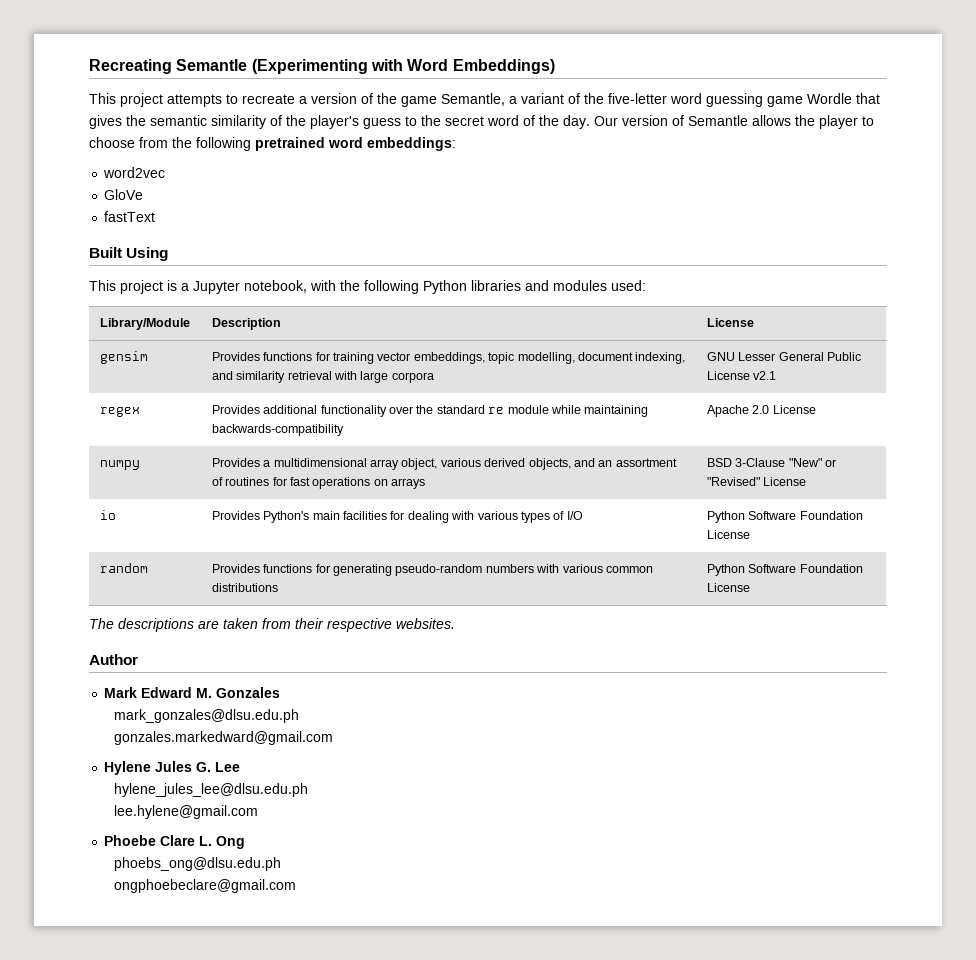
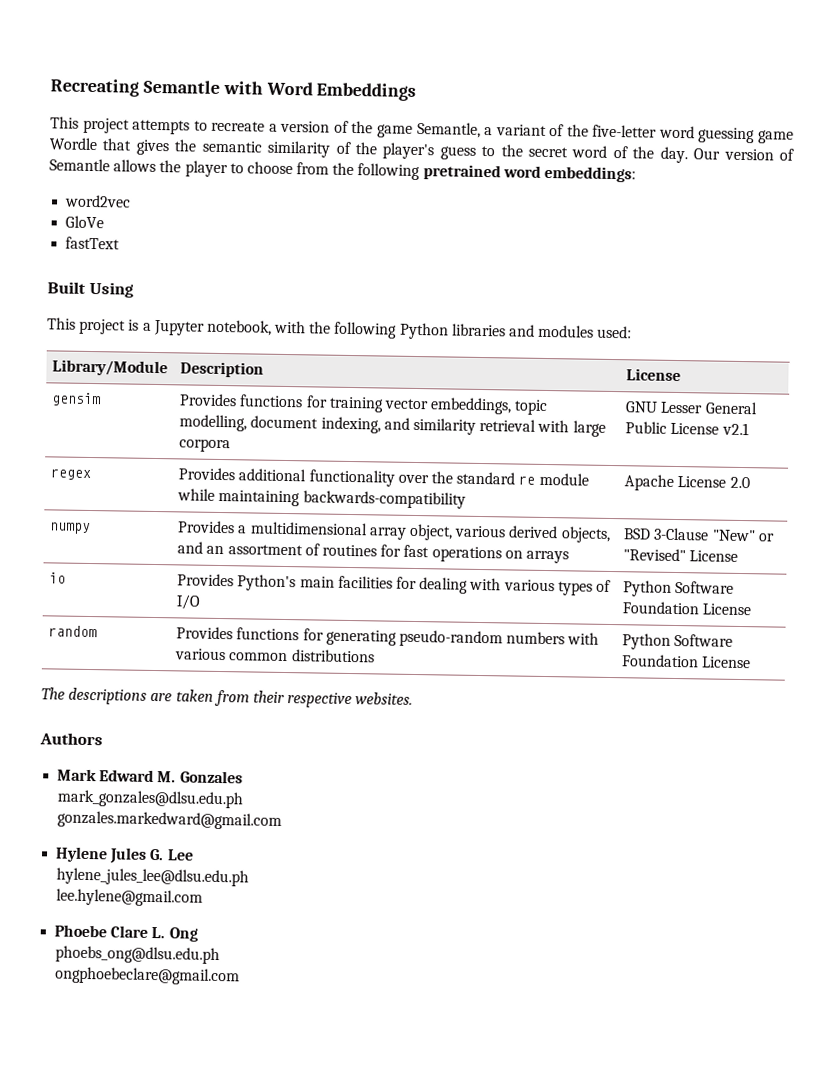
[251,59,368,74] (Experimenting -> (220, 86) none
[452,59,555,74] Embeddings) -> [316,82,417,101] Embeddings
(749, 411) none -> [677,476,727,488] License
[772,405,816,414] License -> (750, 482) none
[89,654,138,665] Author -> [39,732,103,746] Authors

